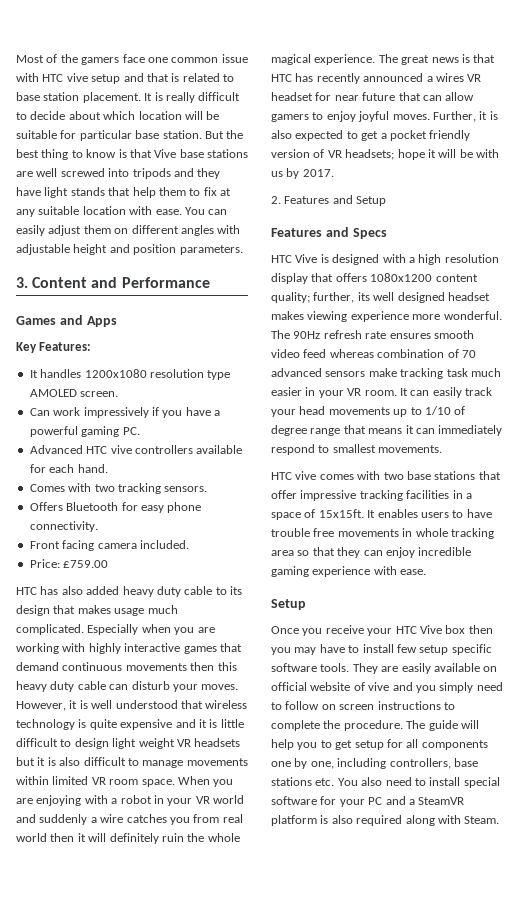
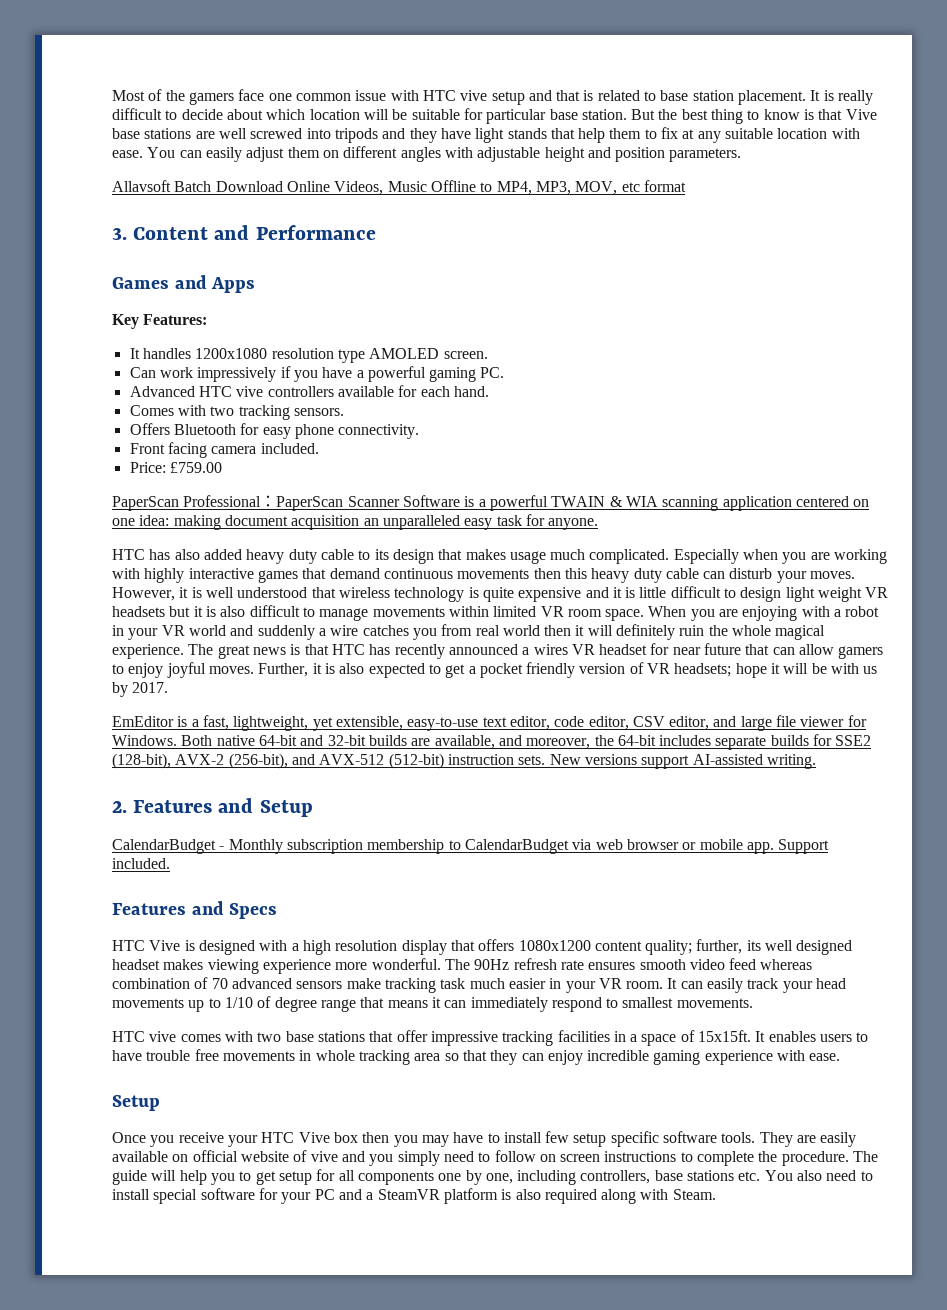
(243, 250) none -> [112,180,686,195] // Allavsoft Batch Download Online Videos, Music Offline to MP4, MP3, MOV, etc format
(109, 564) none -> [112,495,870,511] [112,514,599,530] // PaperScan Professional：PaperScan Scanner Software is a powerful TWAIN & WIA scanning application centered on one idea: making document acquisition an unparalleled easy task for anyone.
[271,195,387,206] 2. Features and Setup -> [112,715,867,731] [112,734,872,750] [112,753,816,769] [112,798,313,817] [112,839,830,854] [112,858,170,869] EmEditor is a fast, lightweight, yet extensible, easy-to-use text editor, code editor, CSV editor, and large file viewer for Windows. Both native 64-bit and 32-bit builds are available, and moreover, the 64-bit includes separate builds for SSE2 (128-bit), AVX-2 (256-bit), and AVX-512 (512-bit) instruction sets. New versions support AI-assisted writing. // 2. Features and Setup // CalendarBudget - Monthly subscription membership to CalendarBudget via web browser or mobile app. Support included.

